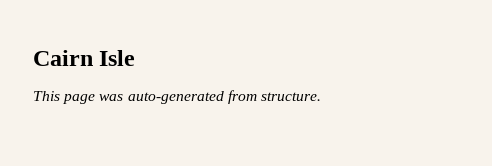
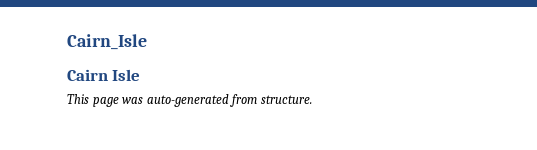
(33, 58) none -> [67,34,147,50] Cairn_Isle //

